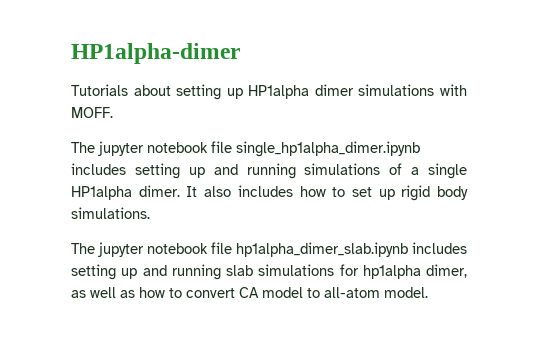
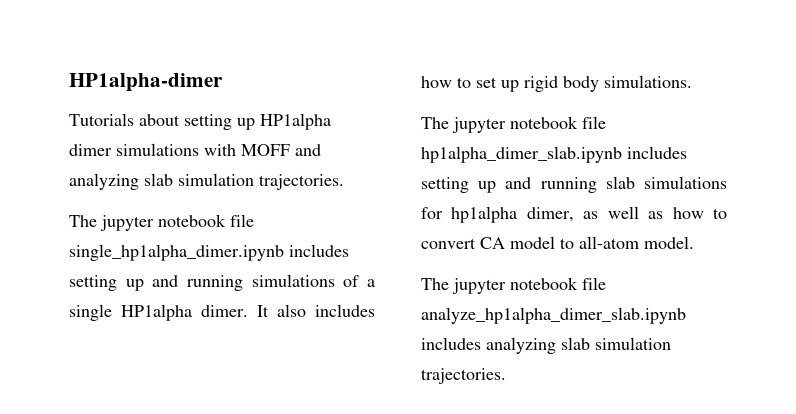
[71,107,113,118] MOFF. -> [241,144,321,156] [69,173,344,190] MOFF and analyzing slab simulation trajectories.
(428, 292) none -> [421,277,606,294] [421,307,686,324] [421,337,671,354] [421,368,506,384] // The jupyter notebook file analyze_hp1alpha_dimer_slab.ipynb includes analyzing slab simulation trajectories.

